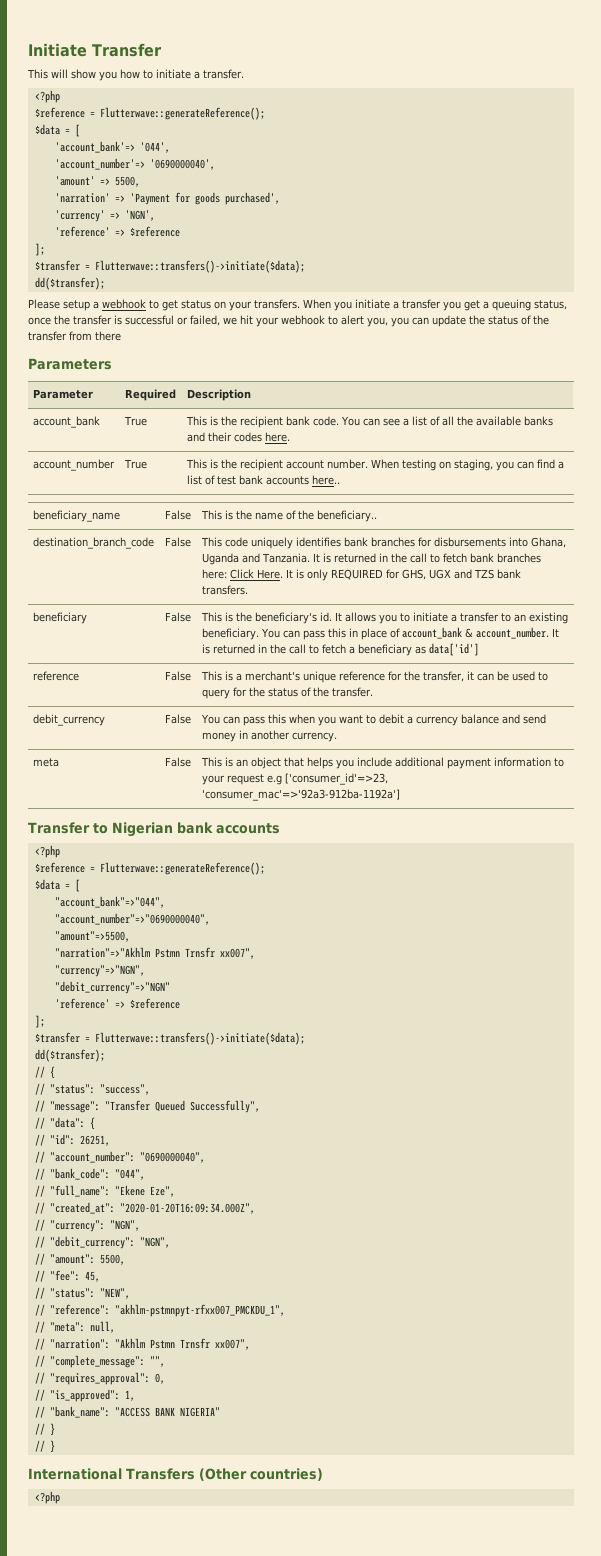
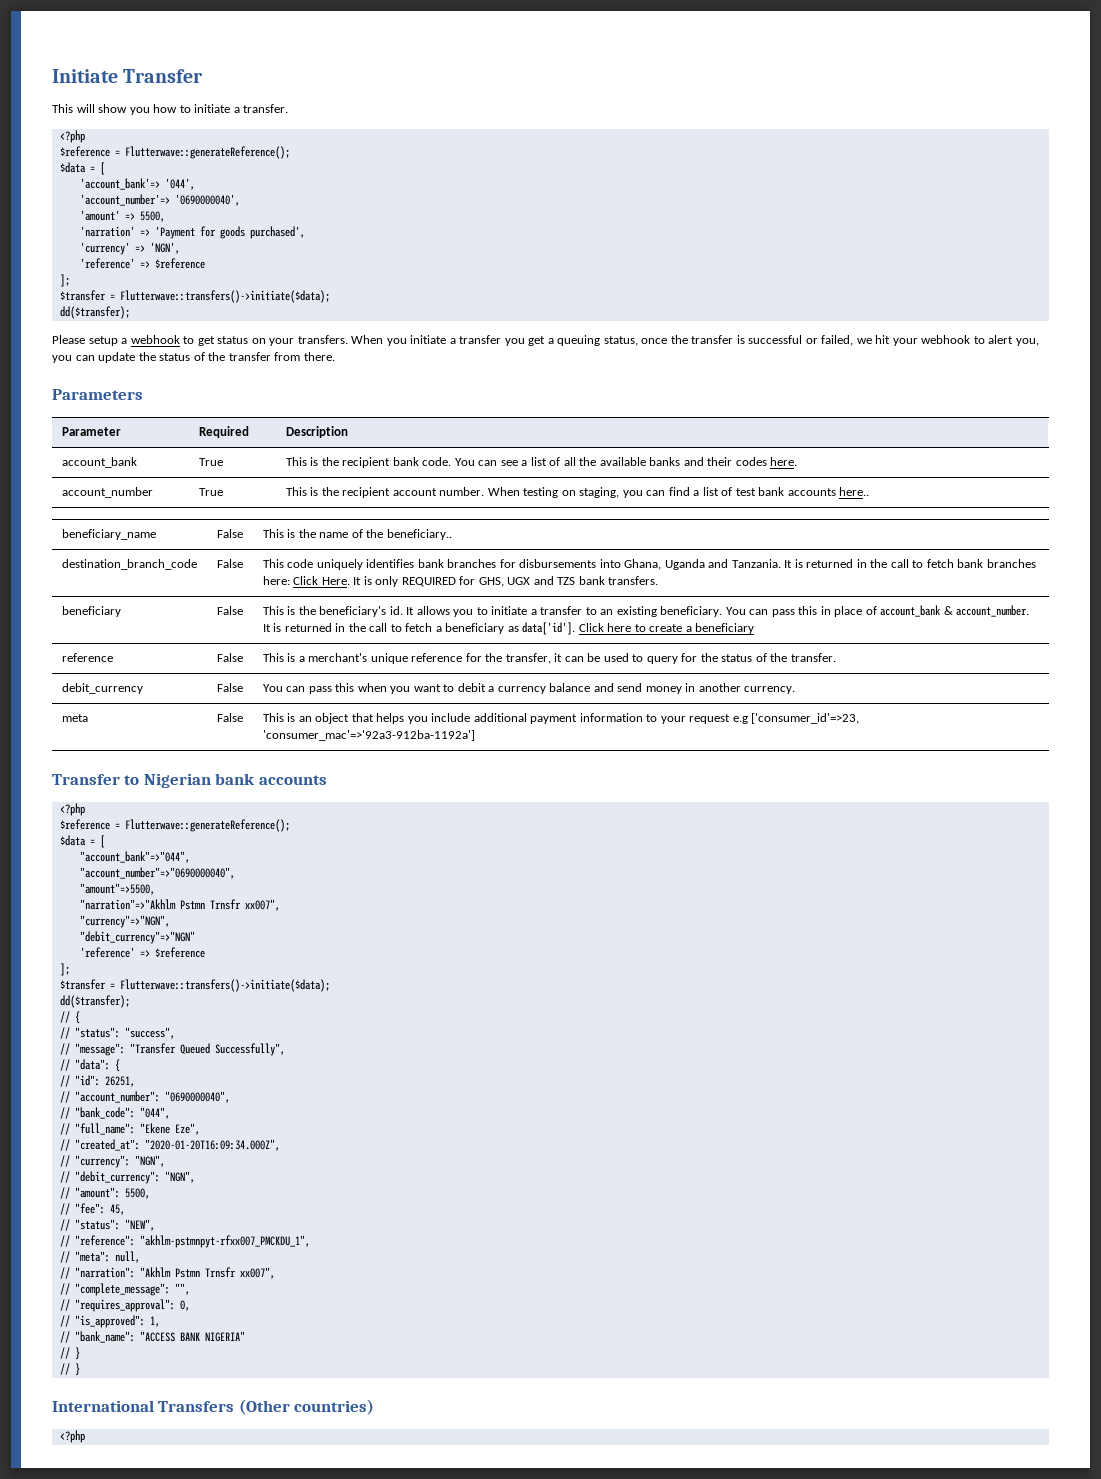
[95,331,121,341] there -> [303,352,335,361] there.
[429,643,480,656] data['id'] -> [522,622,755,635] data['id']. Click here to create a beneficiary

